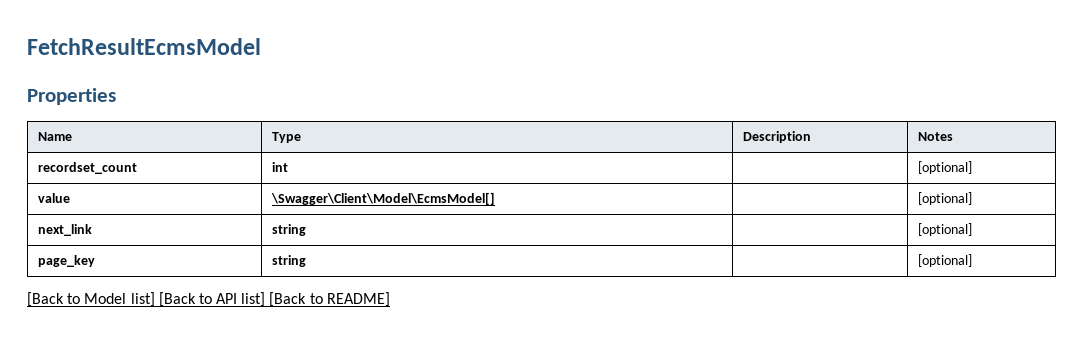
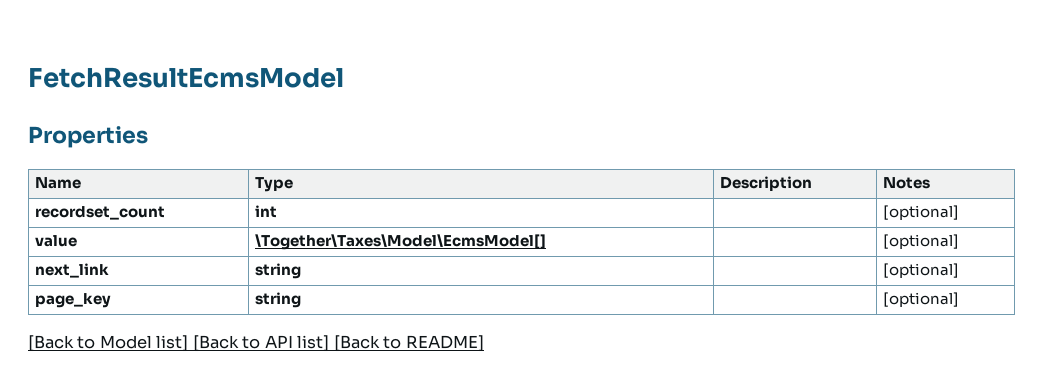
[271,192,496,205] \Swagger\Client\Model\EcmsModel[] -> [254,234,546,250] \Together\Taxes\Model\EcmsModel[]

